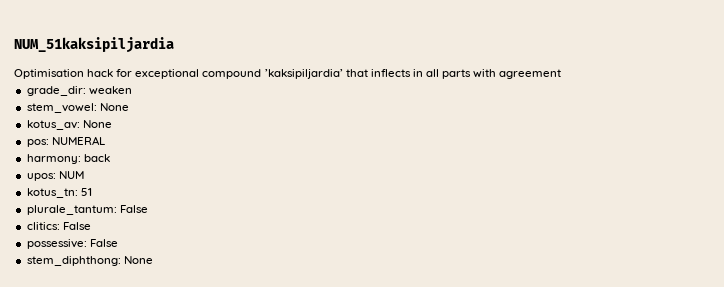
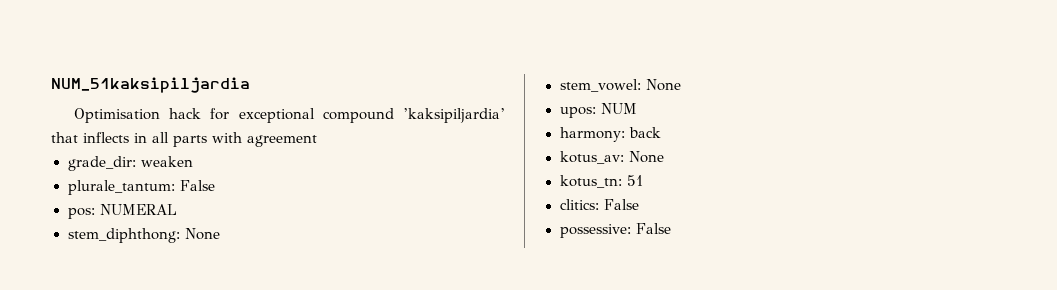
[26,103,129,113] [26,120,112,130] [26,136,105,147] [26,154,110,164] [26,171,84,181] stem_vowel: None // kotus_av: None // pos: NUMERAL // harmony: back // upos: NUM -> [67,180,215,195] [67,204,177,219] [67,228,220,243] [559,79,681,92] [559,103,637,118] [559,127,661,142] [559,151,664,164] plurale_tantum: False // pos: NUMERAL // stem_diphthong: None // stem_vowel: None // upos: NUM // harmony: back // kotus_av: None
[26,205,148,215] // plurale_tantum: False -> (643, 180) none
[26,256,153,266] // stem_diphthong: None -> (671, 228) none

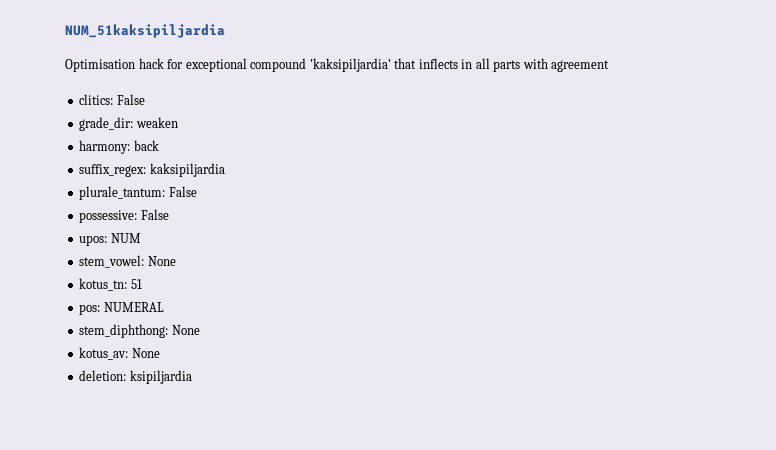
(317, 141) none -> [79,94,145,105] // clitics: False
[67,180,215,195] [67,204,177,219] [67,228,220,243] [559,79,681,92] [559,103,637,118] [559,127,661,142] [559,151,664,164] [559,175,643,188] [559,199,639,210] [559,223,671,238] plurale_tantum: False // pos: NUMERAL // stem_diphthong: None // stem_vowel: None // upos: NUM // harmony: back // kotus_av: None // kotus_tn: 51 // clitics: False // possessive: False -> [79,140,159,154] [79,163,225,177] [79,186,197,200] [79,209,169,223] [79,233,141,246] [79,255,176,268] [79,278,142,291] [79,302,164,315] [79,324,200,338] [79,347,160,360] [79,370,192,384] harmony: back // suffix_regex: kaksipiljardia // plurale_tantum: False // possessive: False // upos: NUM // stem_vowel: None // kotus_tn: 51 // pos: NUMERAL // stem_diphthong: None // kotus_av: None // deletion: ksipiljardia

